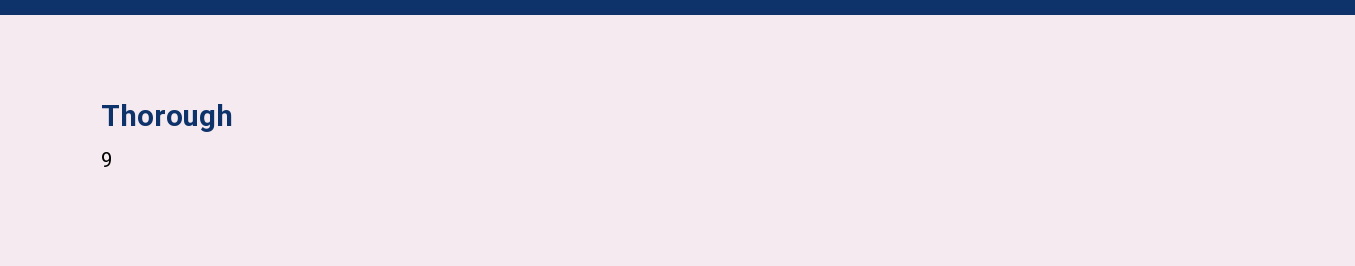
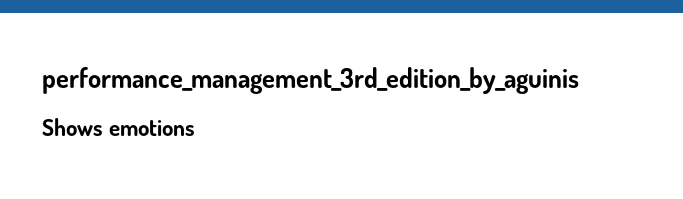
[101,104,233,132] [101,152,113,167] Thorough // 9 -> [42,67,579,94] [42,118,196,136] performance_management_3rd_edition_by_aguinis // Shows emotions

